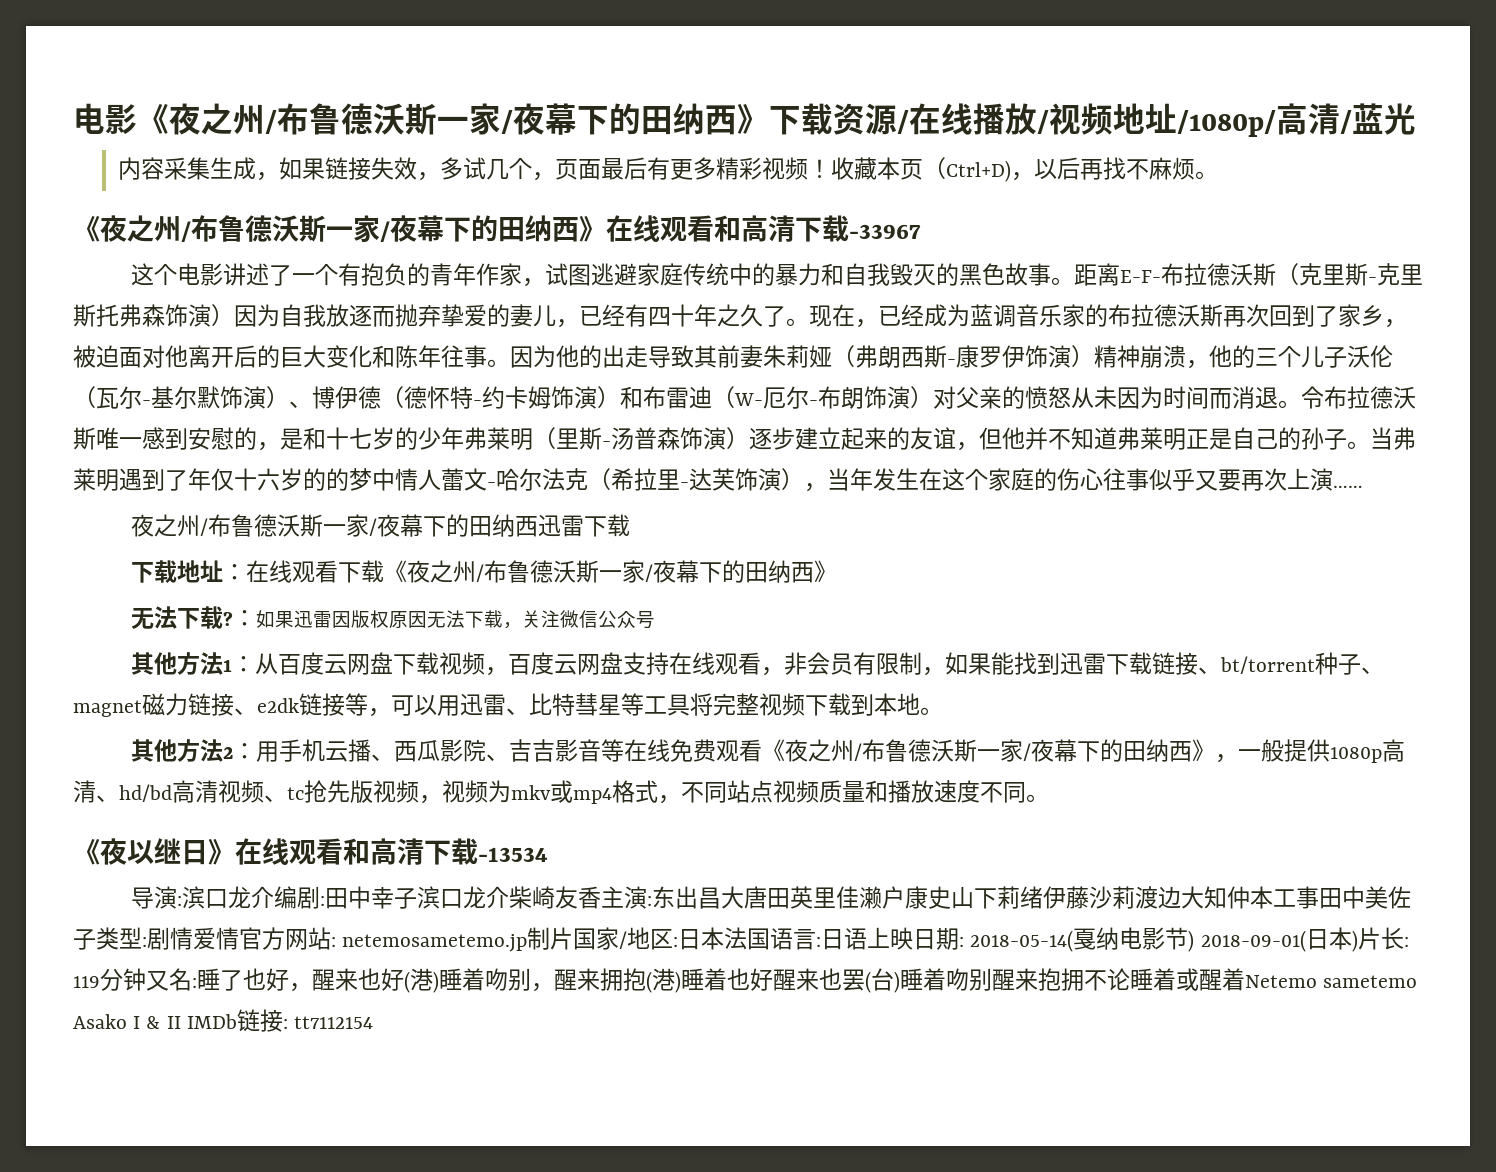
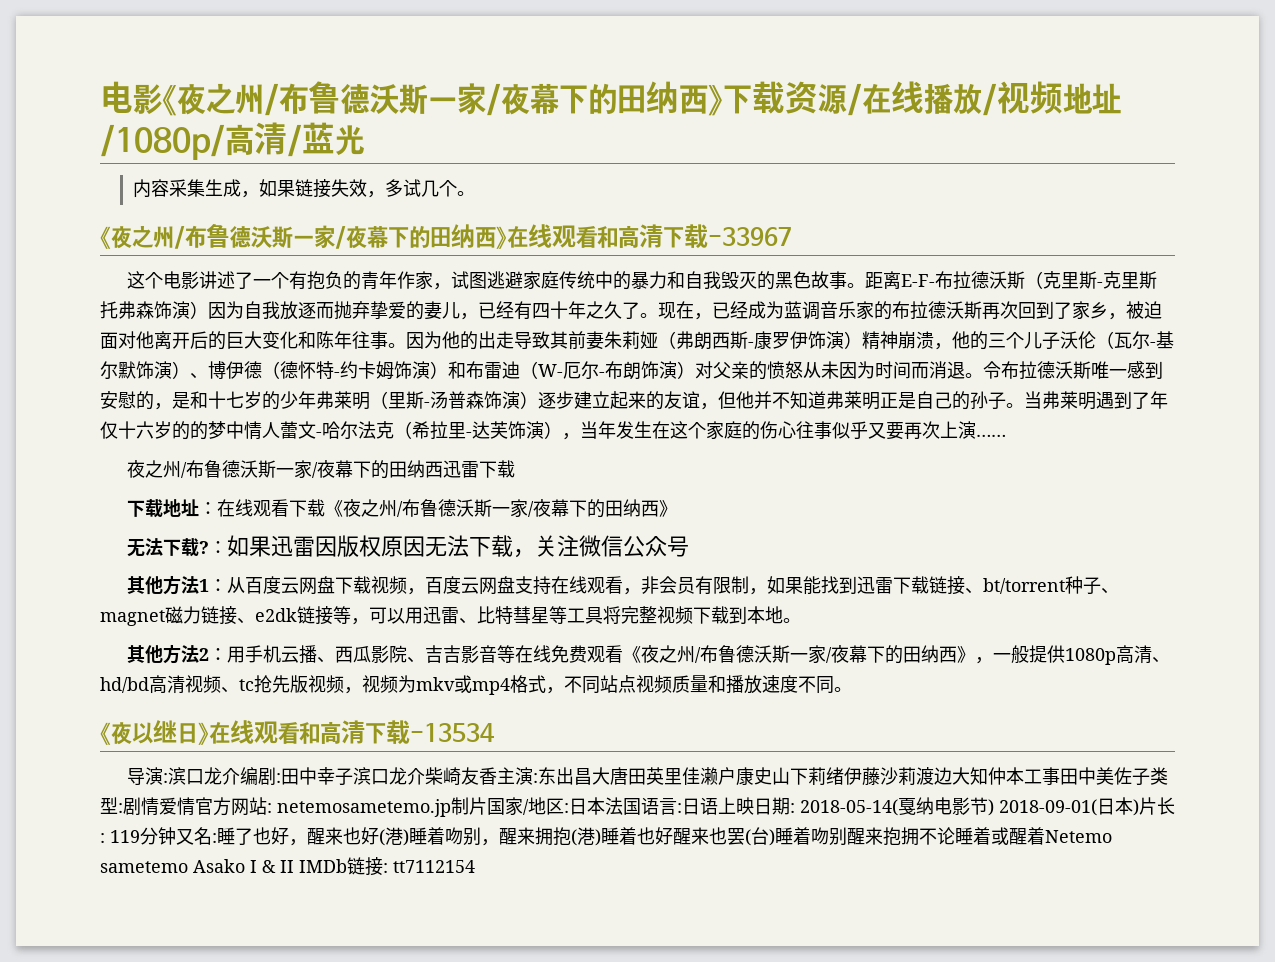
[532,157,1196,182] ，页面最后有更多精彩视频！收藏本页（Ctrl+D)，以后再找不麻烦 -> (457, 188) none

